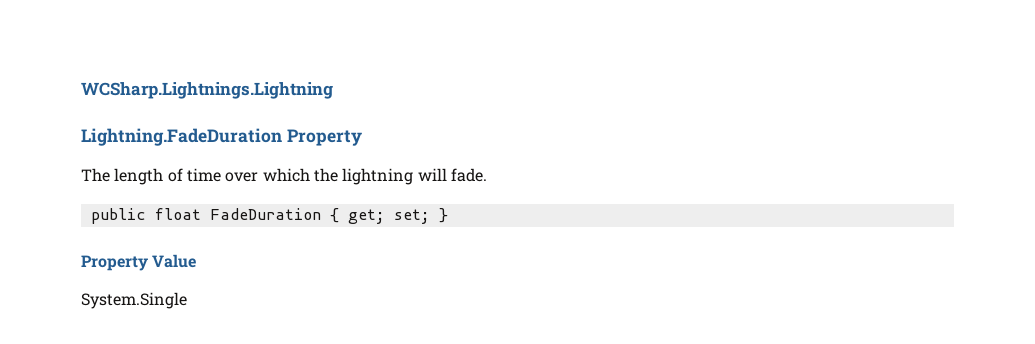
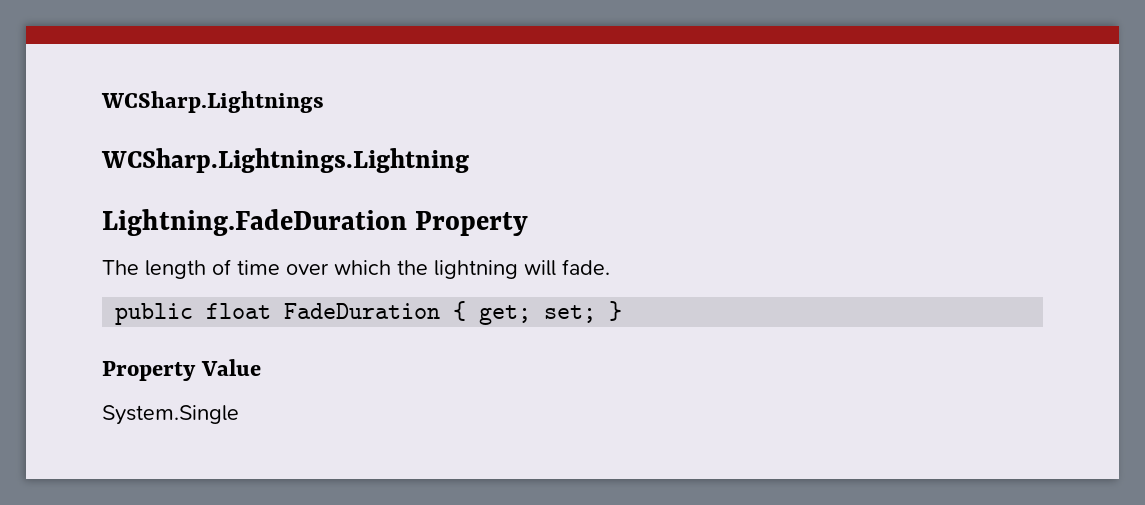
(81, 90) none -> [101,91,324,113] WCSharp.Lightnings //

